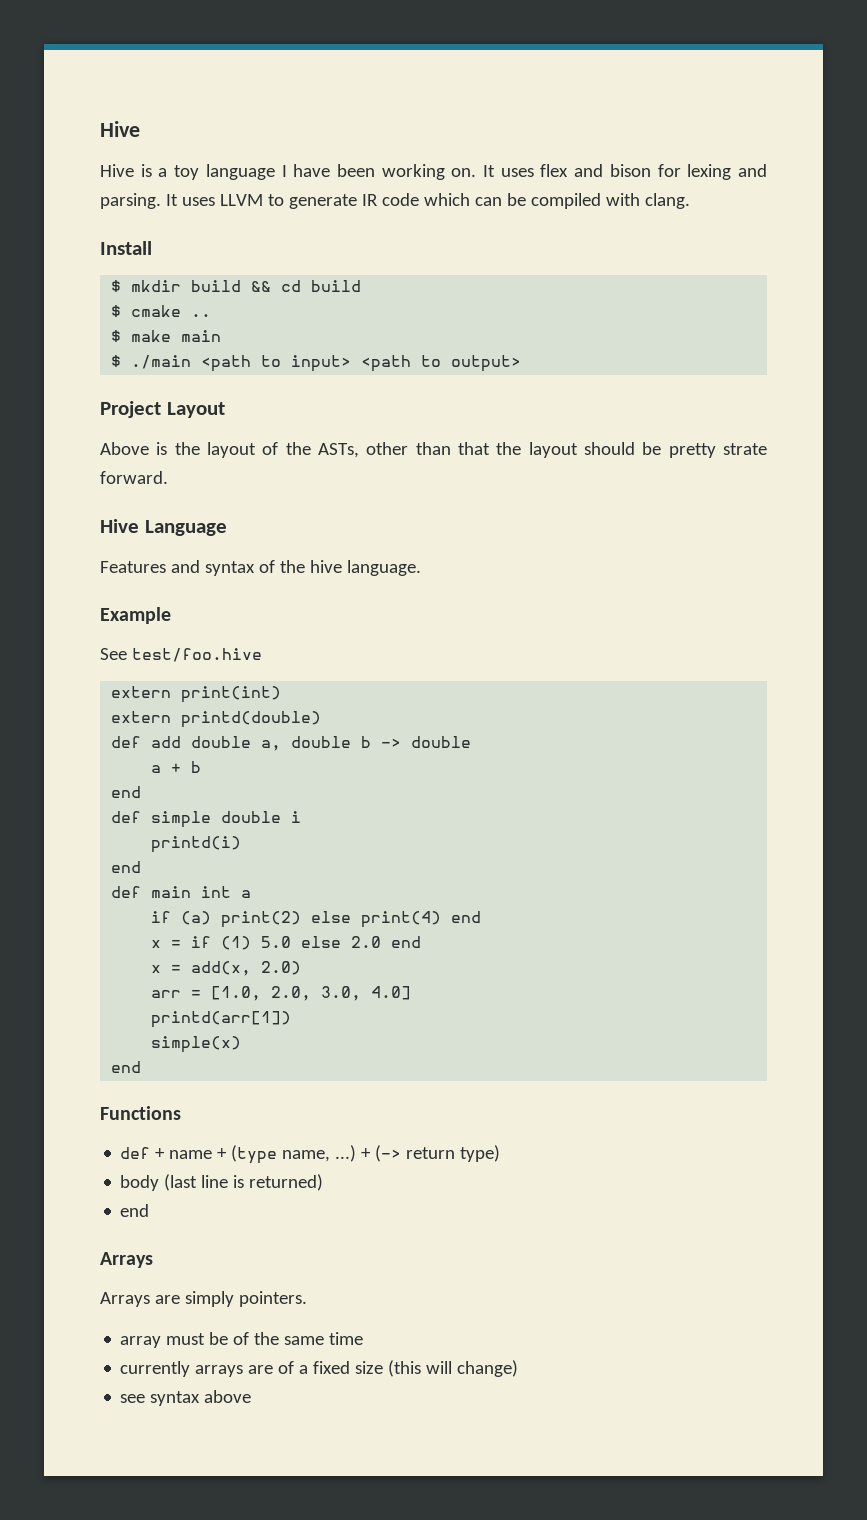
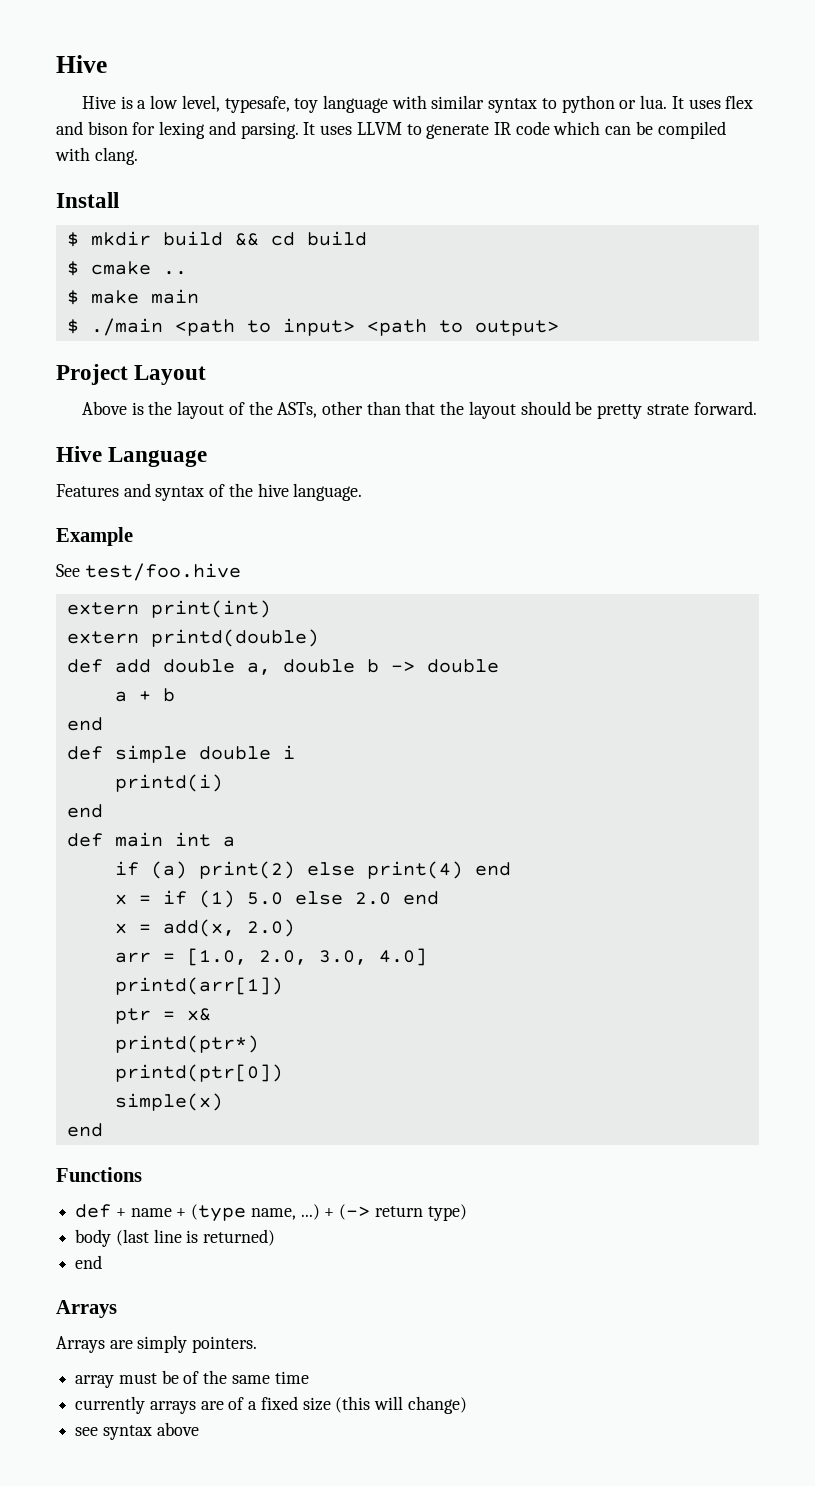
[174,164,477,180] toy language I have been working on. -> [150,95,668,113] low level, typesafe, toy language with similar syntax to python or lua.
(292, 1019) none -> [114,1008,211,1024] [114,1035,259,1053] [114,1064,283,1082] // ptr = x& // printd(ptr*) // printd(ptr[0])

